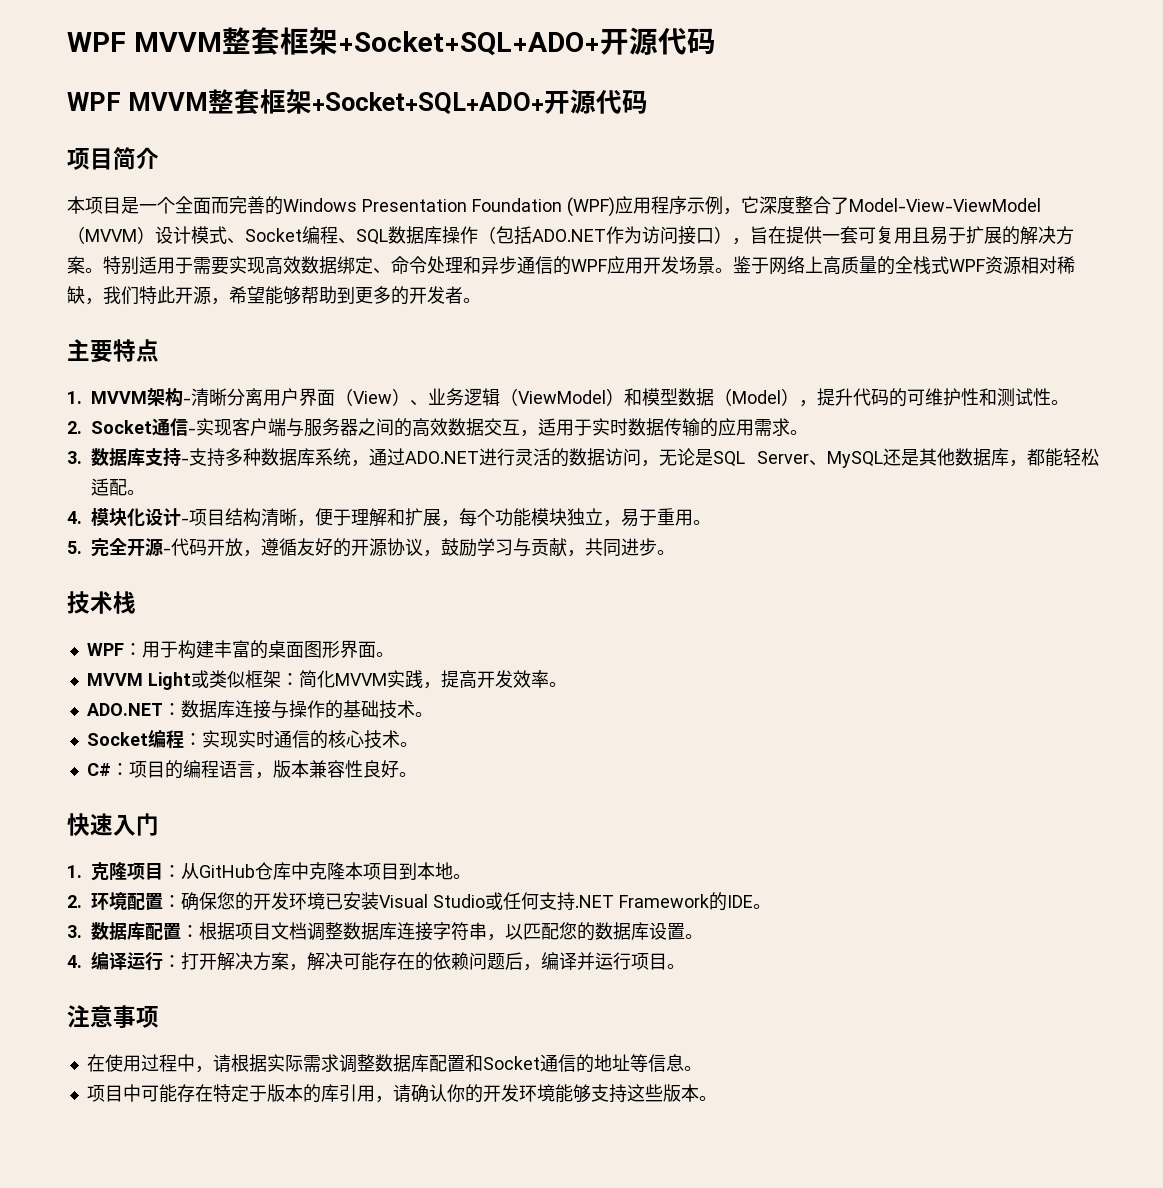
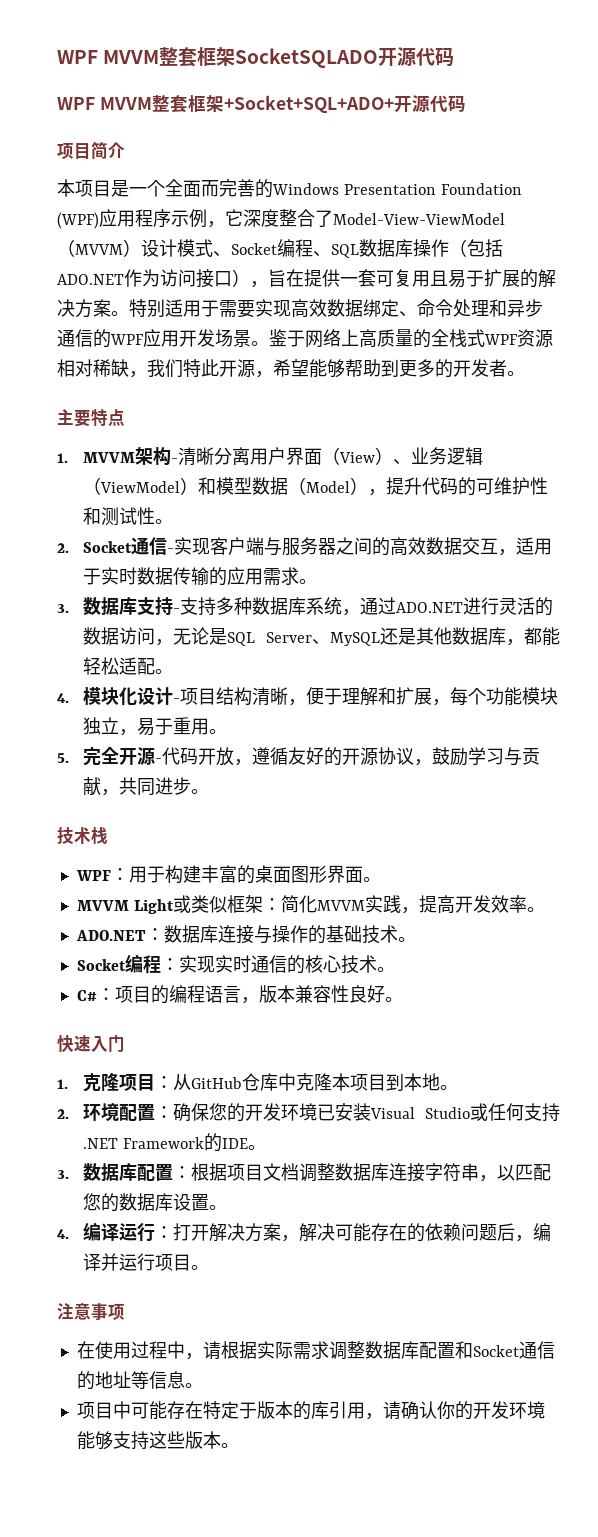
[67,27,600,56] WPF MVVM整套框架+Socket+SQL+ADO+ -> [57,47,379,68] WPF MVVM整套框架SocketSQLADO

